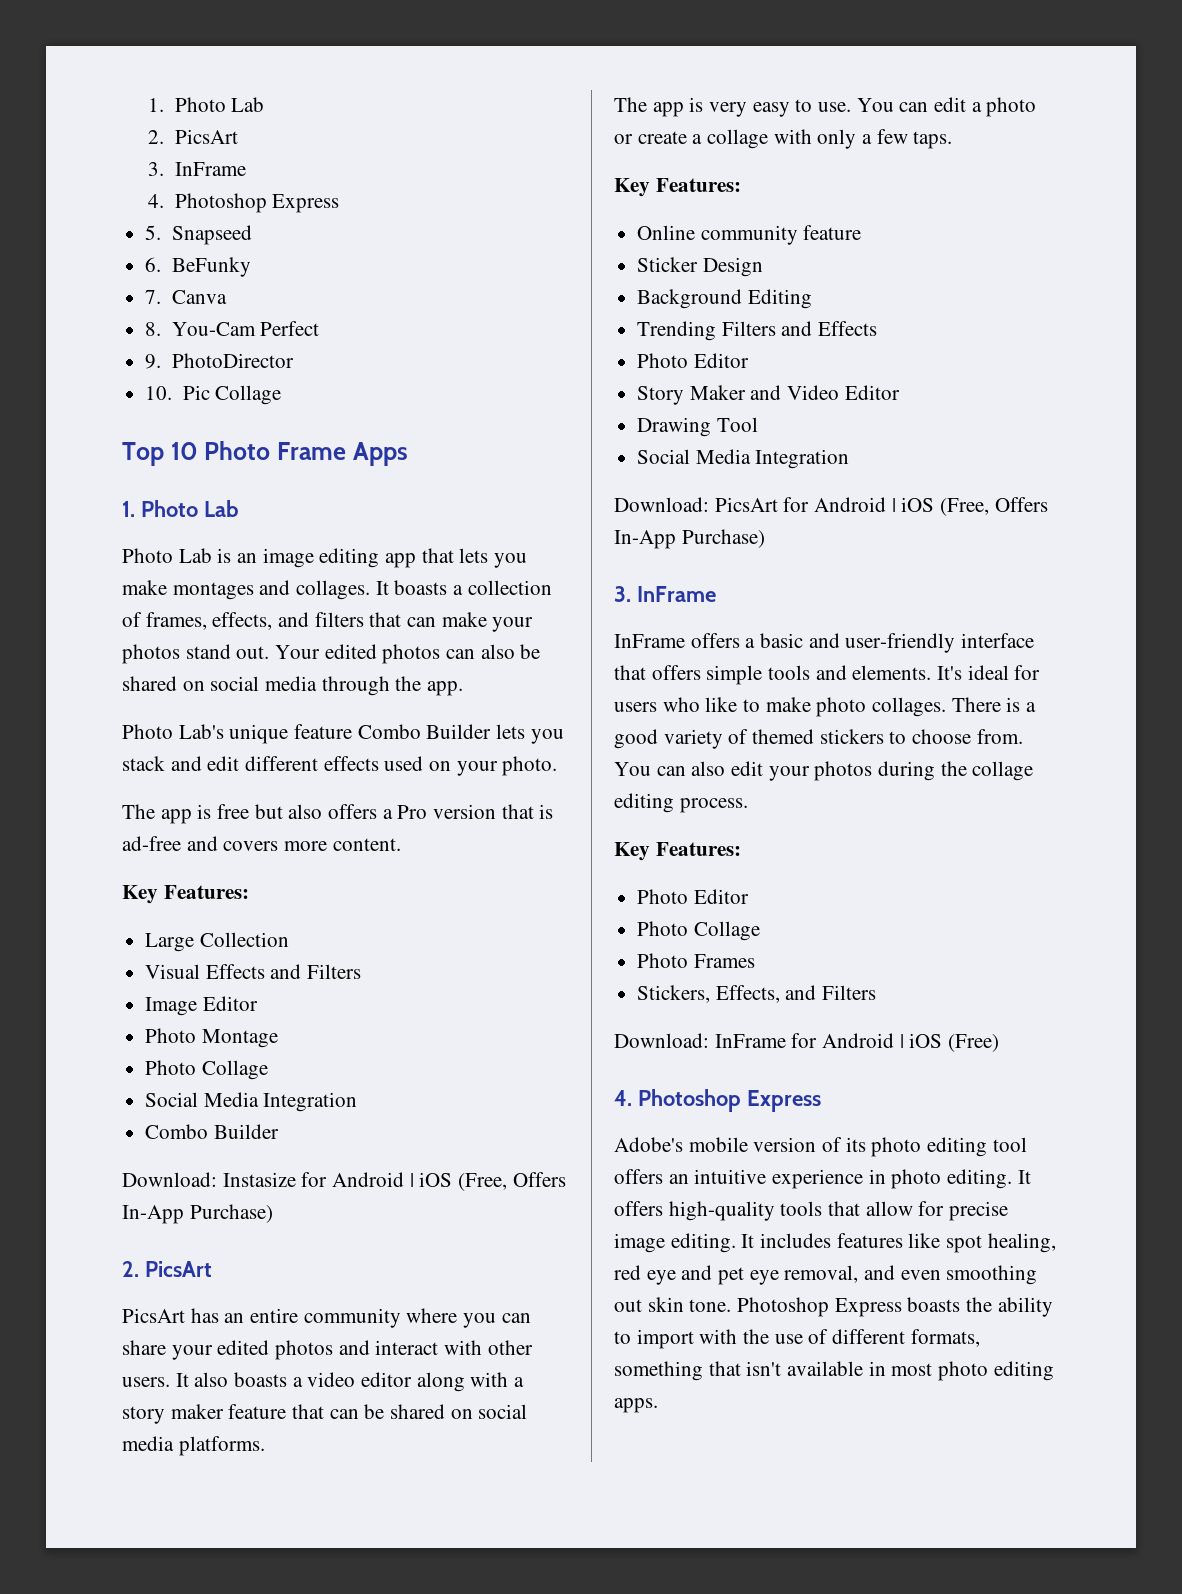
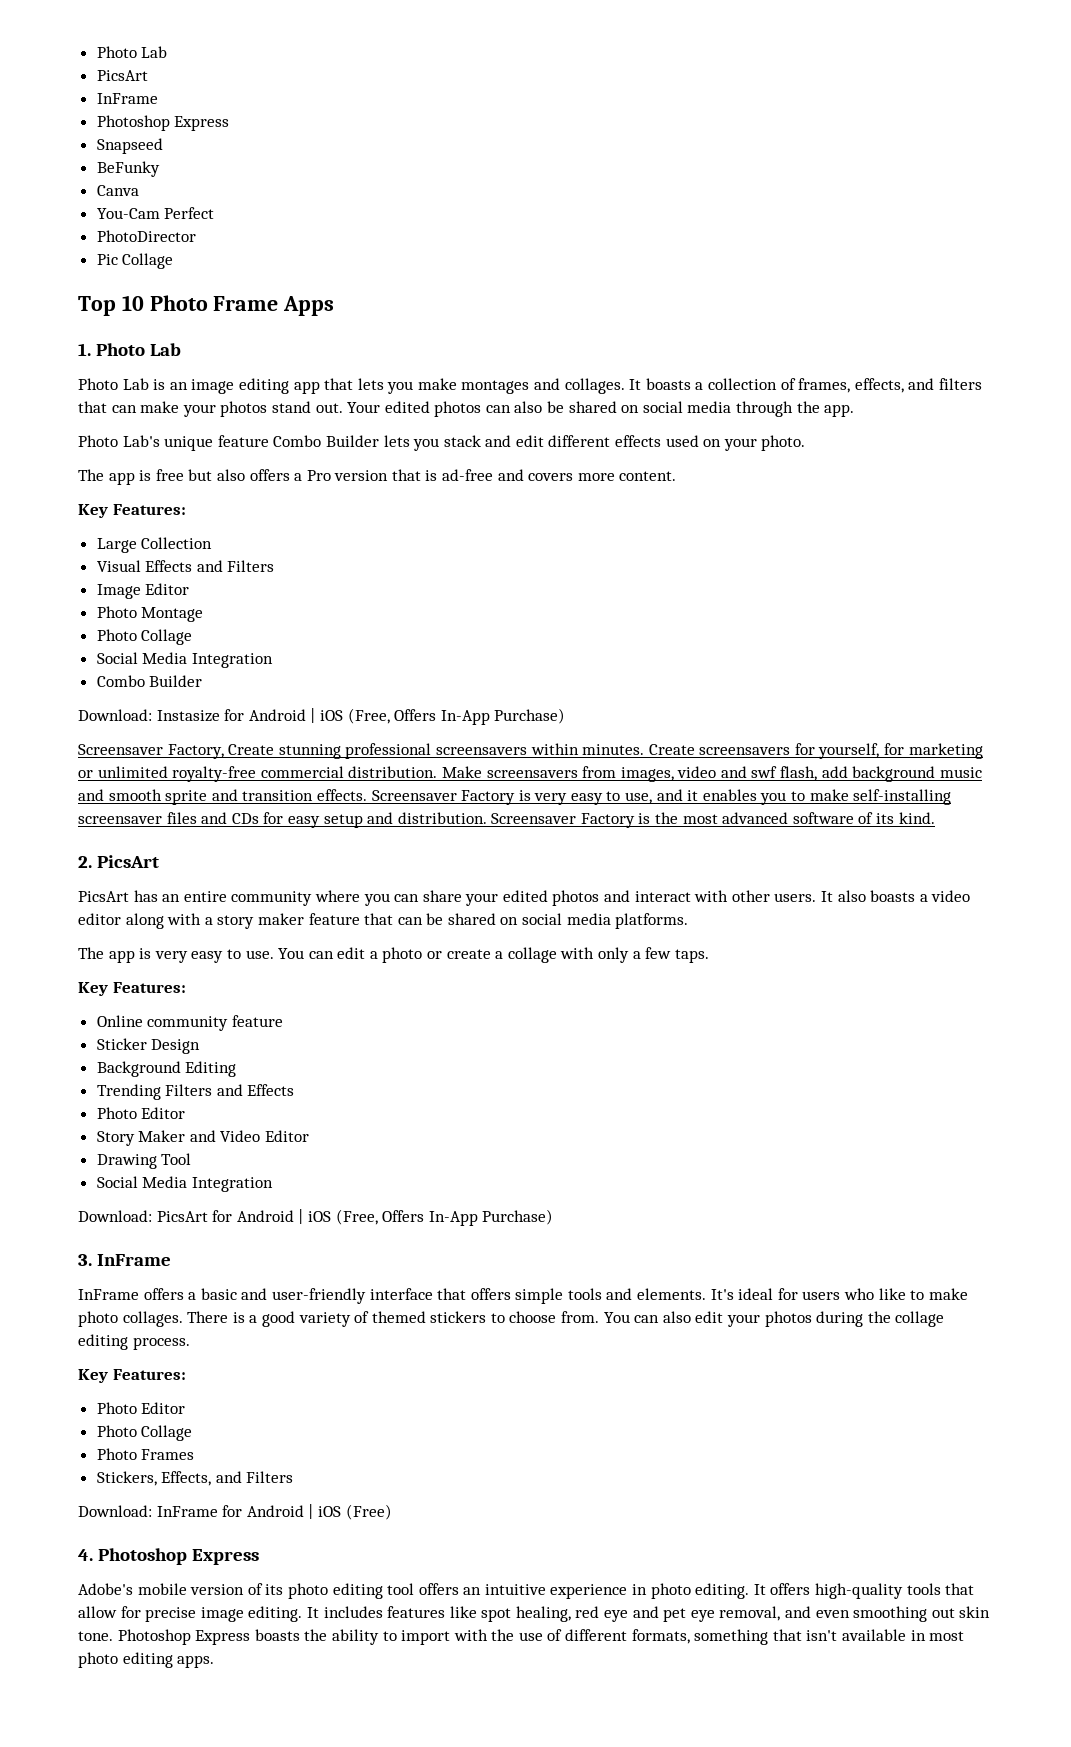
[148,97,265,112] [148,129,238,144] [148,162,246,176] [148,193,340,213] [145,225,162,240] 1. Photo Lab // 2. PicsArt // 3. InFrame // 4. Photoshop Express // 5. -> [96,46,168,58] [96,70,148,81] [96,93,158,104] [96,115,230,131] Photo Lab // PicsArt // InFrame // Photoshop Express //
[145,257,162,272] 6. -> (163, 146) none
[145,290,162,304] 7. -> (160, 169) none
[145,322,162,336] 8. -> (139, 190) none
[145,354,162,369] 9. -> (215, 213) none
[145,386,173,400] 10. -> (196, 236) none
(273, 1213) none -> [78,743,983,759] [78,766,982,782] [78,789,952,805] [78,812,935,828] // Screensaver Factory, Create stunning professional screensavers within minutes. Create screensavers for yourself, for marketing or unlimited royalty-free commercial distribution. Make screensavers from images, video and swf flash, add background music and smooth sprite and transition effects. Screensaver Factory is very easy to use, and it enables you to make self-installing screensaver files and CDs for easy setup and distribution. Screensaver Factory is the most advanced software of its kind.

